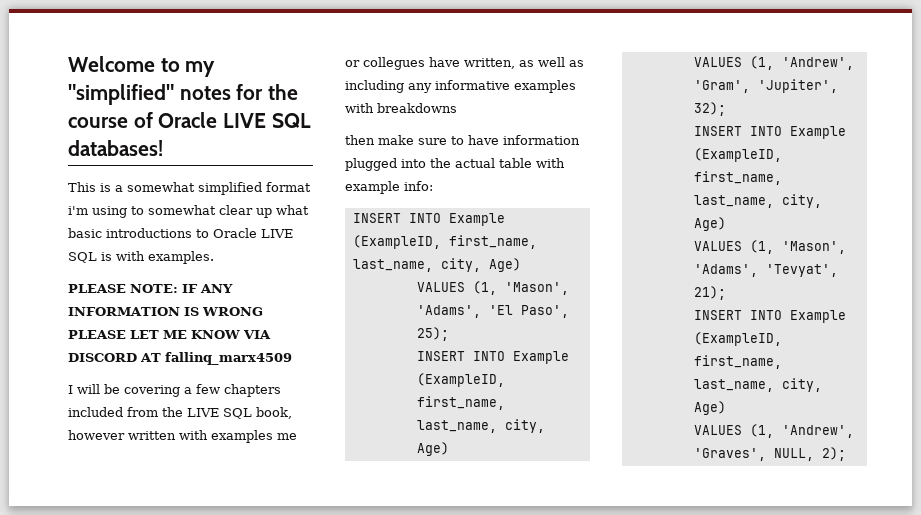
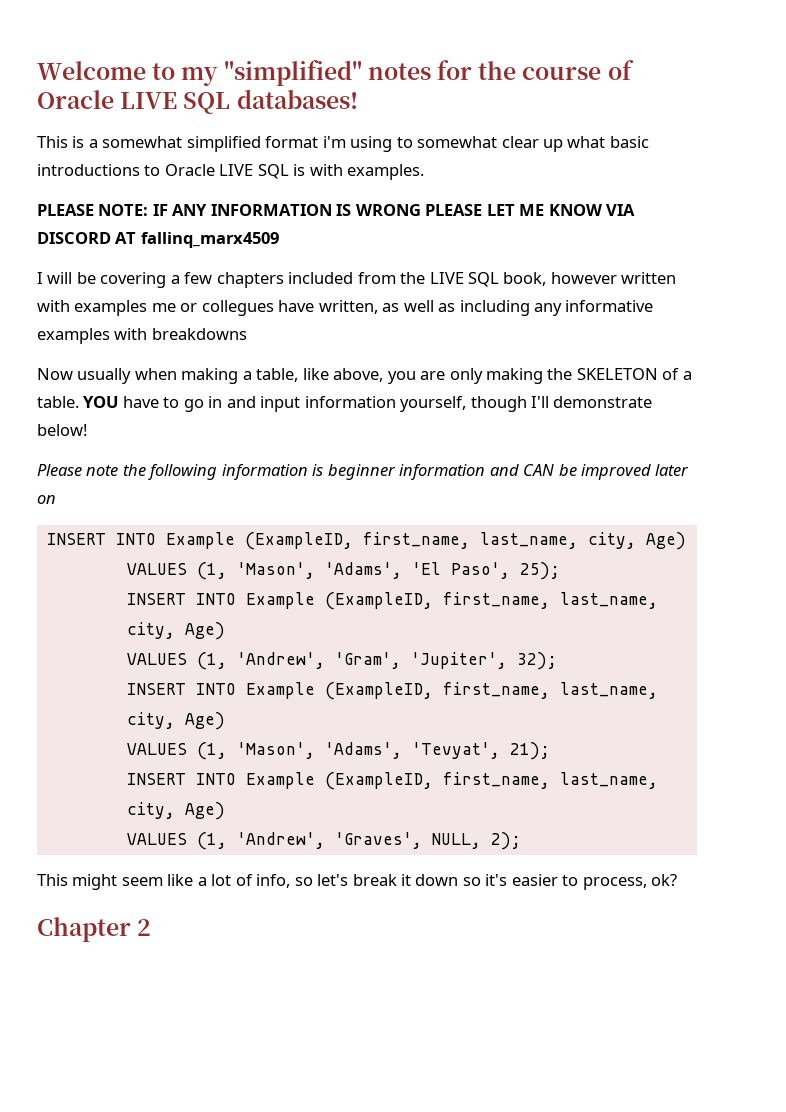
[345,135,580,145] [345,158,565,171] [345,181,433,194] then make sure to have information plugged into the actual table with example info: -> [37,368,692,384] [37,396,653,412] [37,424,87,436] [37,464,690,480] [37,495,56,504] Now usually when making a table, like above, you are only making the SKELETON of a table. YOU have to go in and input information yourself, though I'll demonstrate below! // Please note the following information is beginner information and CAN be improved later on
(846, 454) none -> [37,874,678,890] [37,917,152,942] // This might seem like a lot of info, so let's break it down so it's easier to process, ok? // Chapter 2

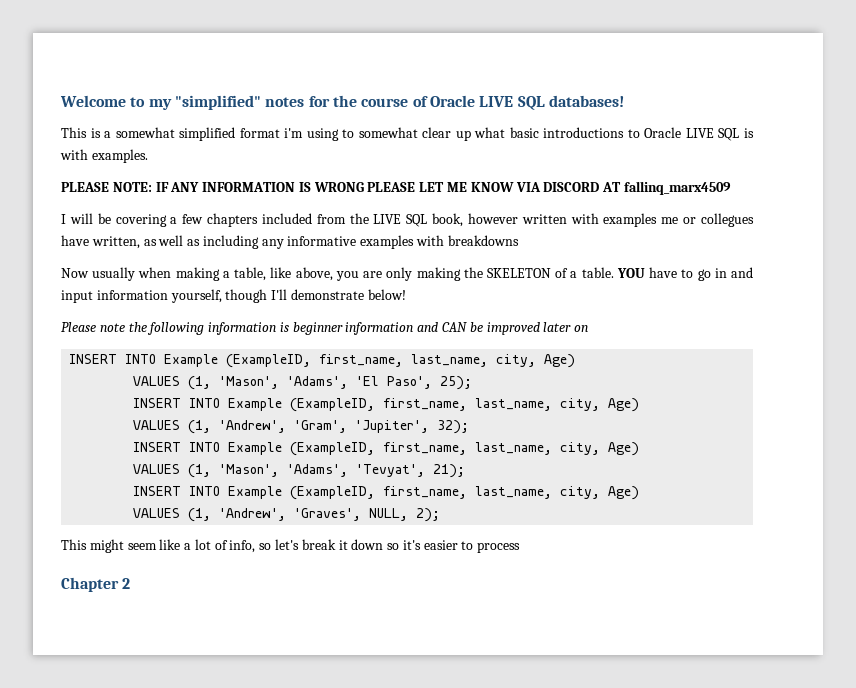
[582,874,678,890] process, ok? -> [477,542,521,553] process

